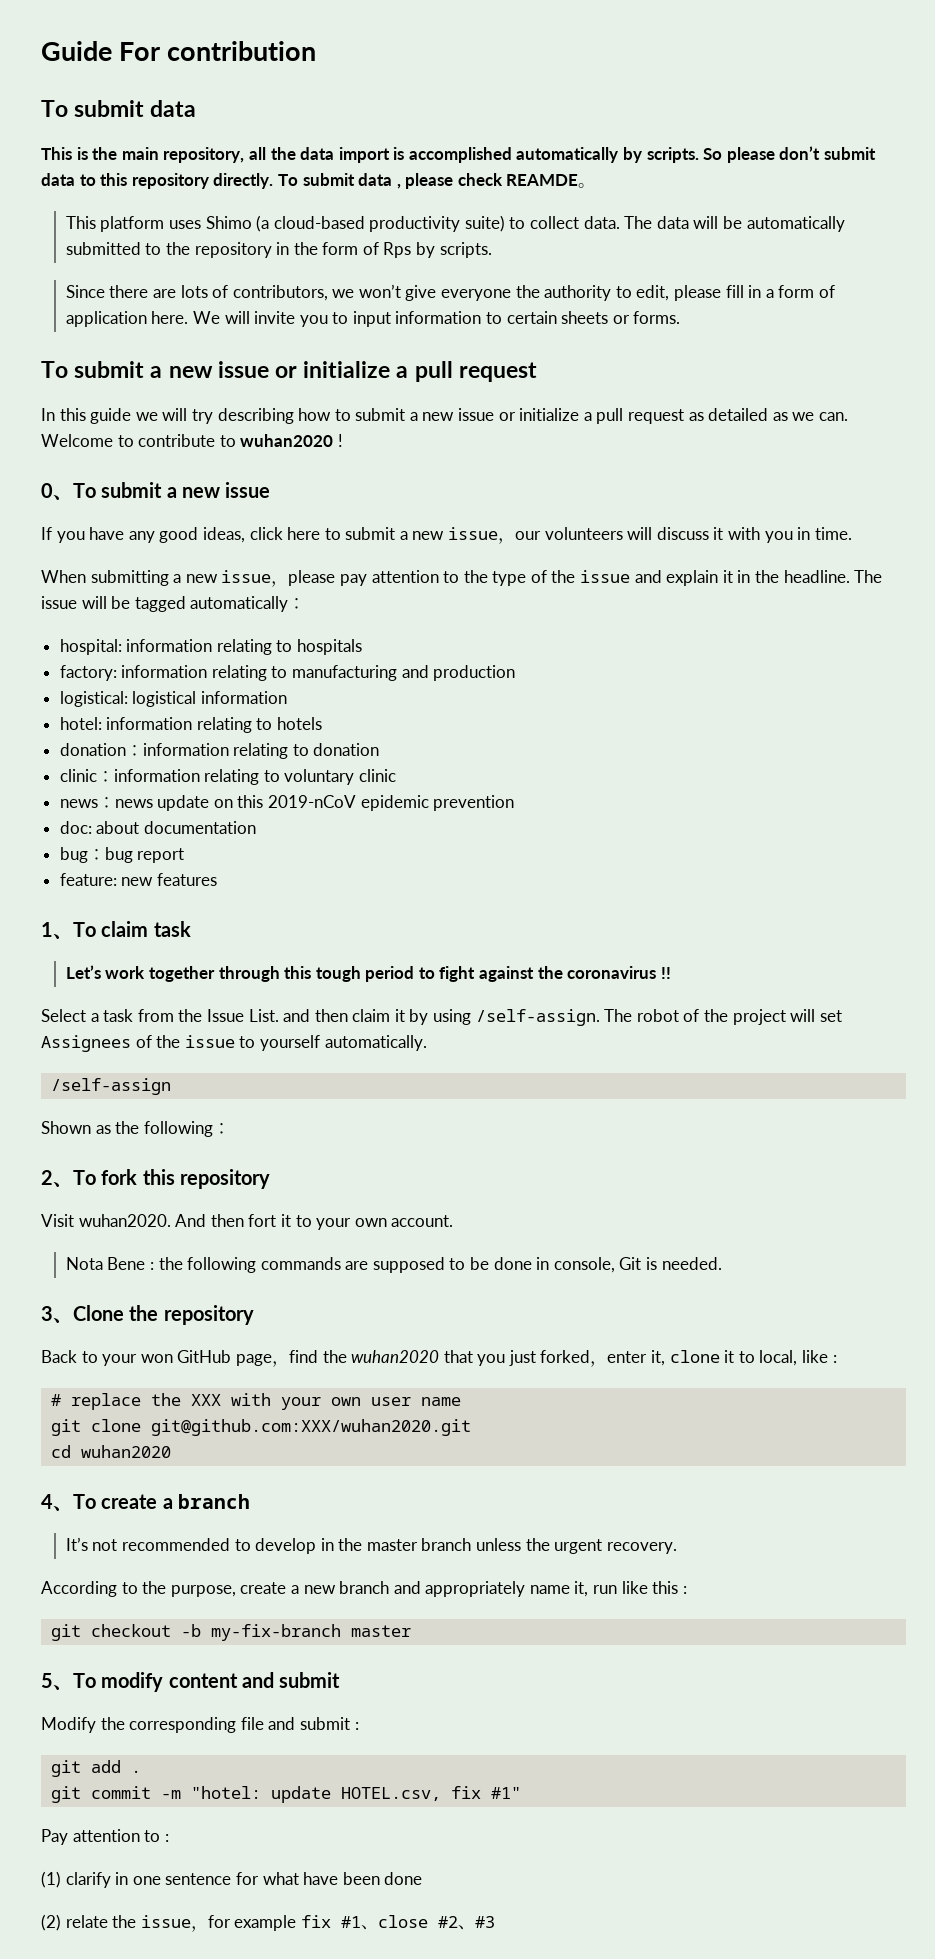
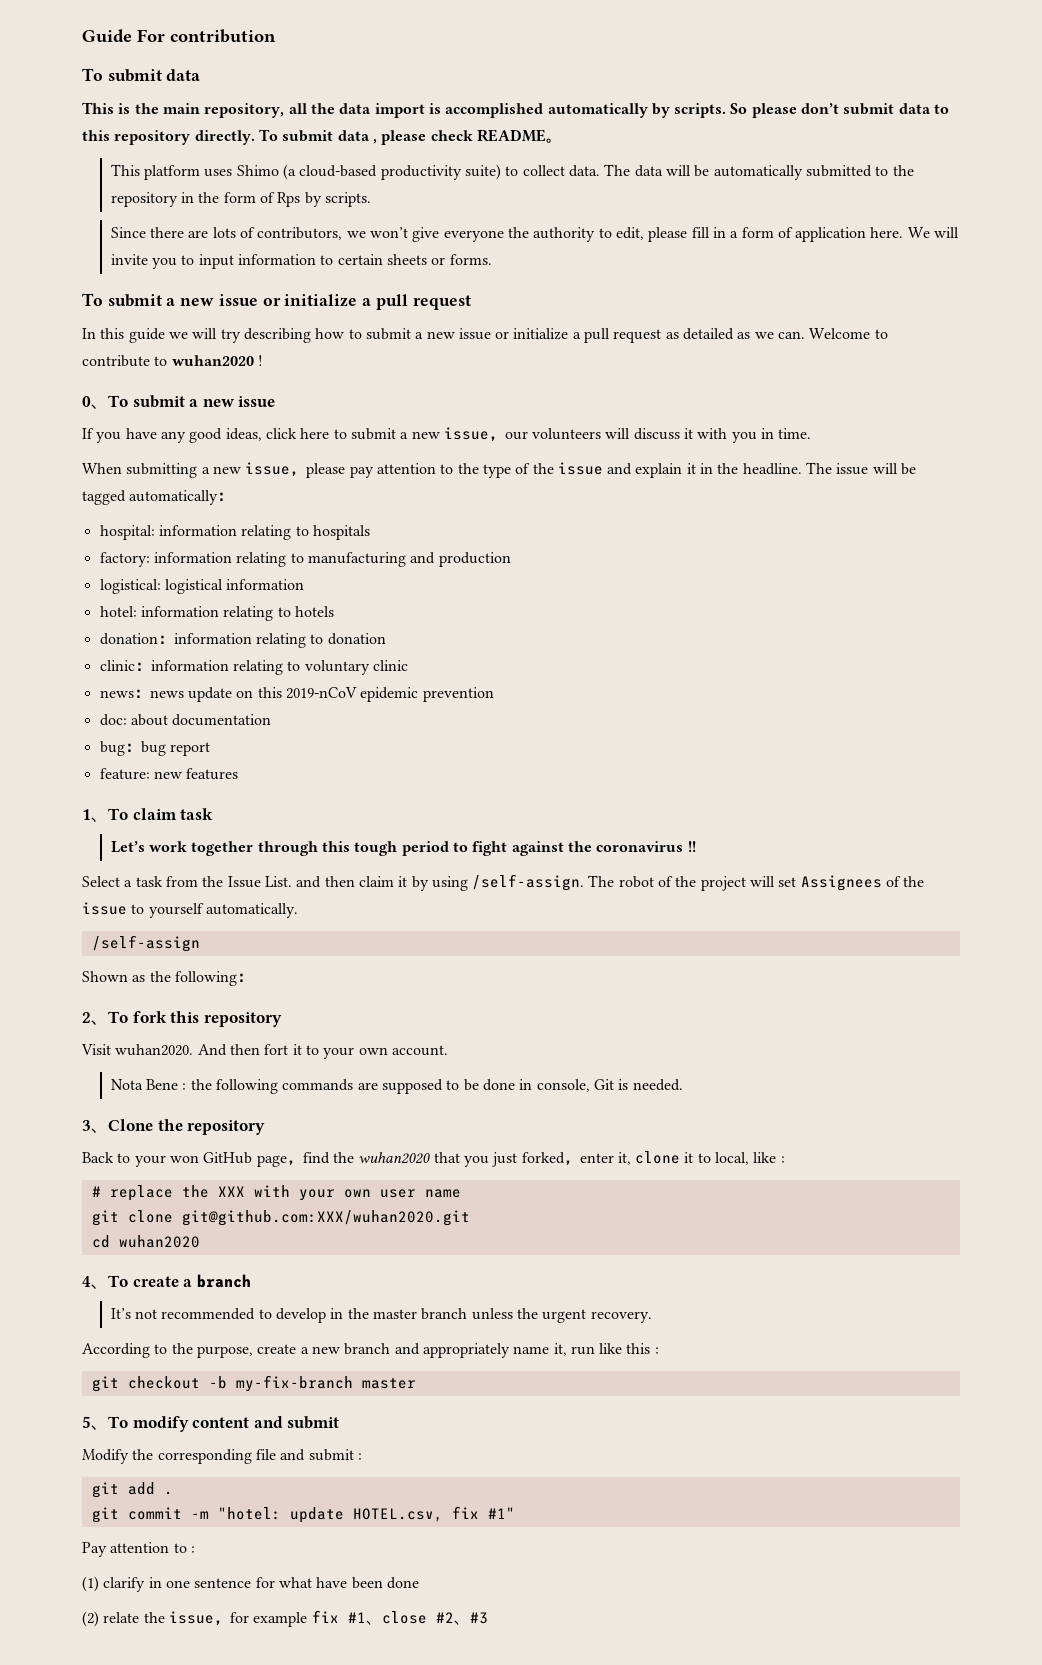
[506,174,579,186] REAMDE -> [476,129,546,142] README

